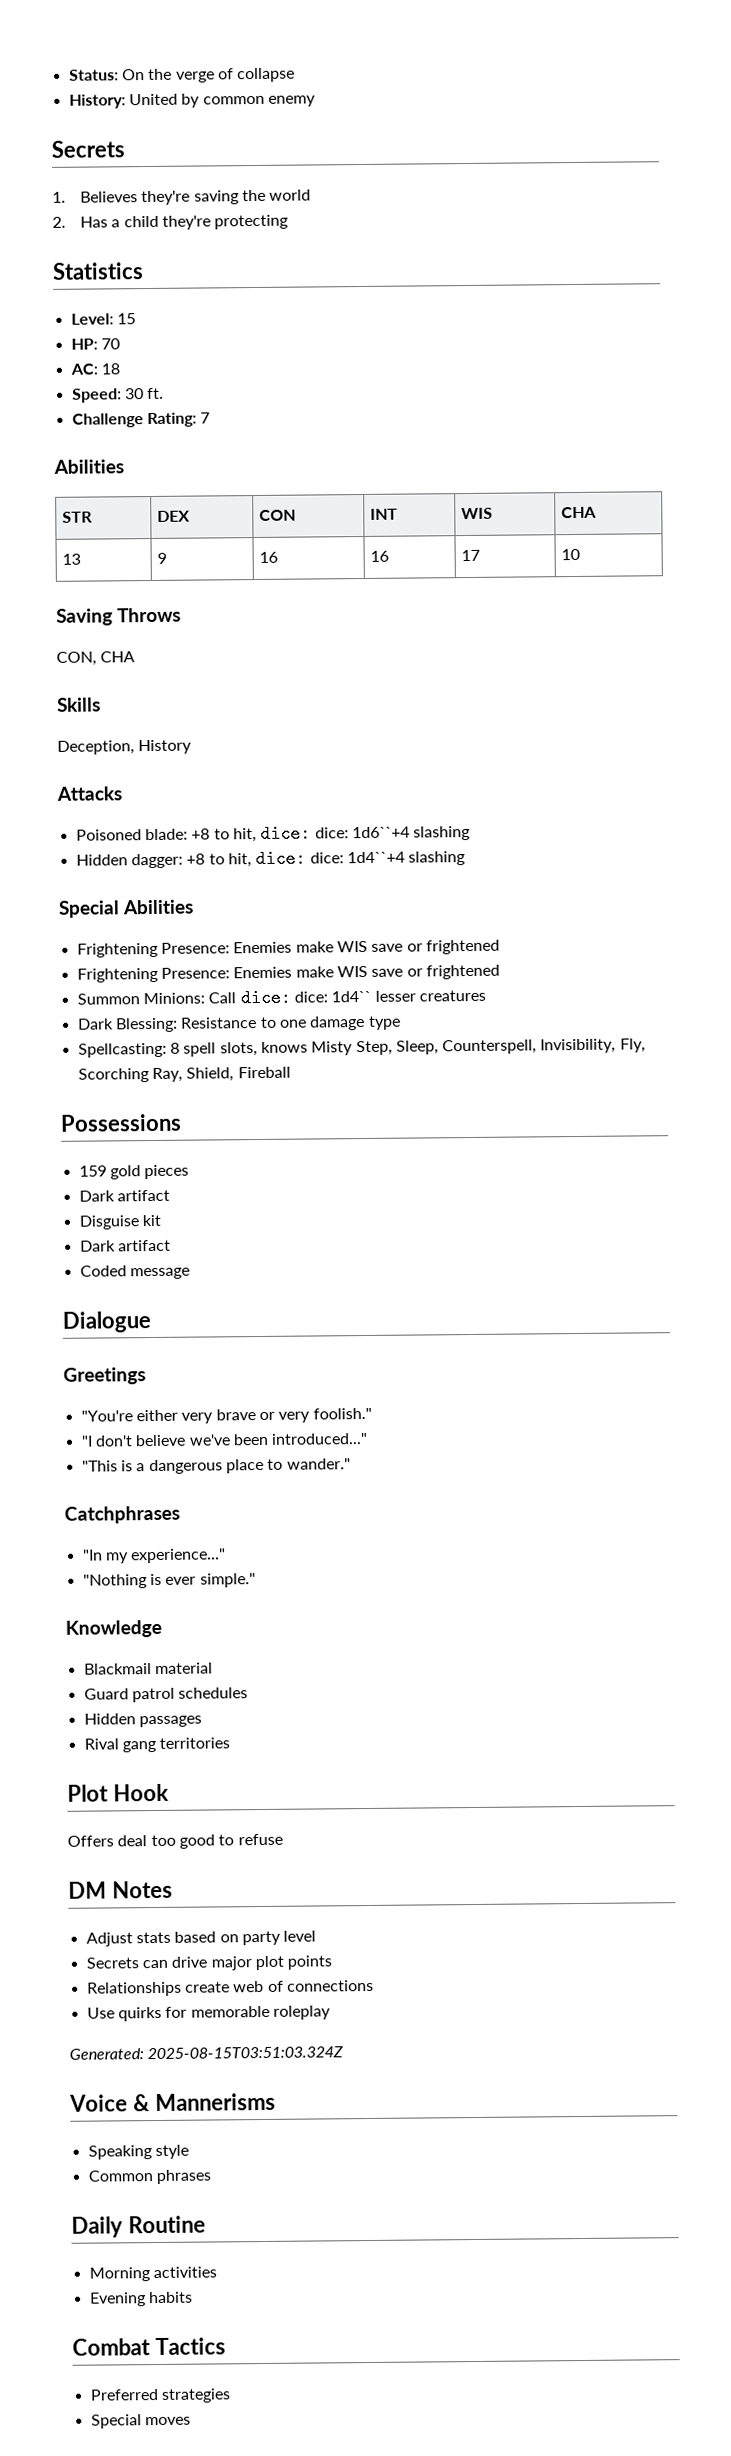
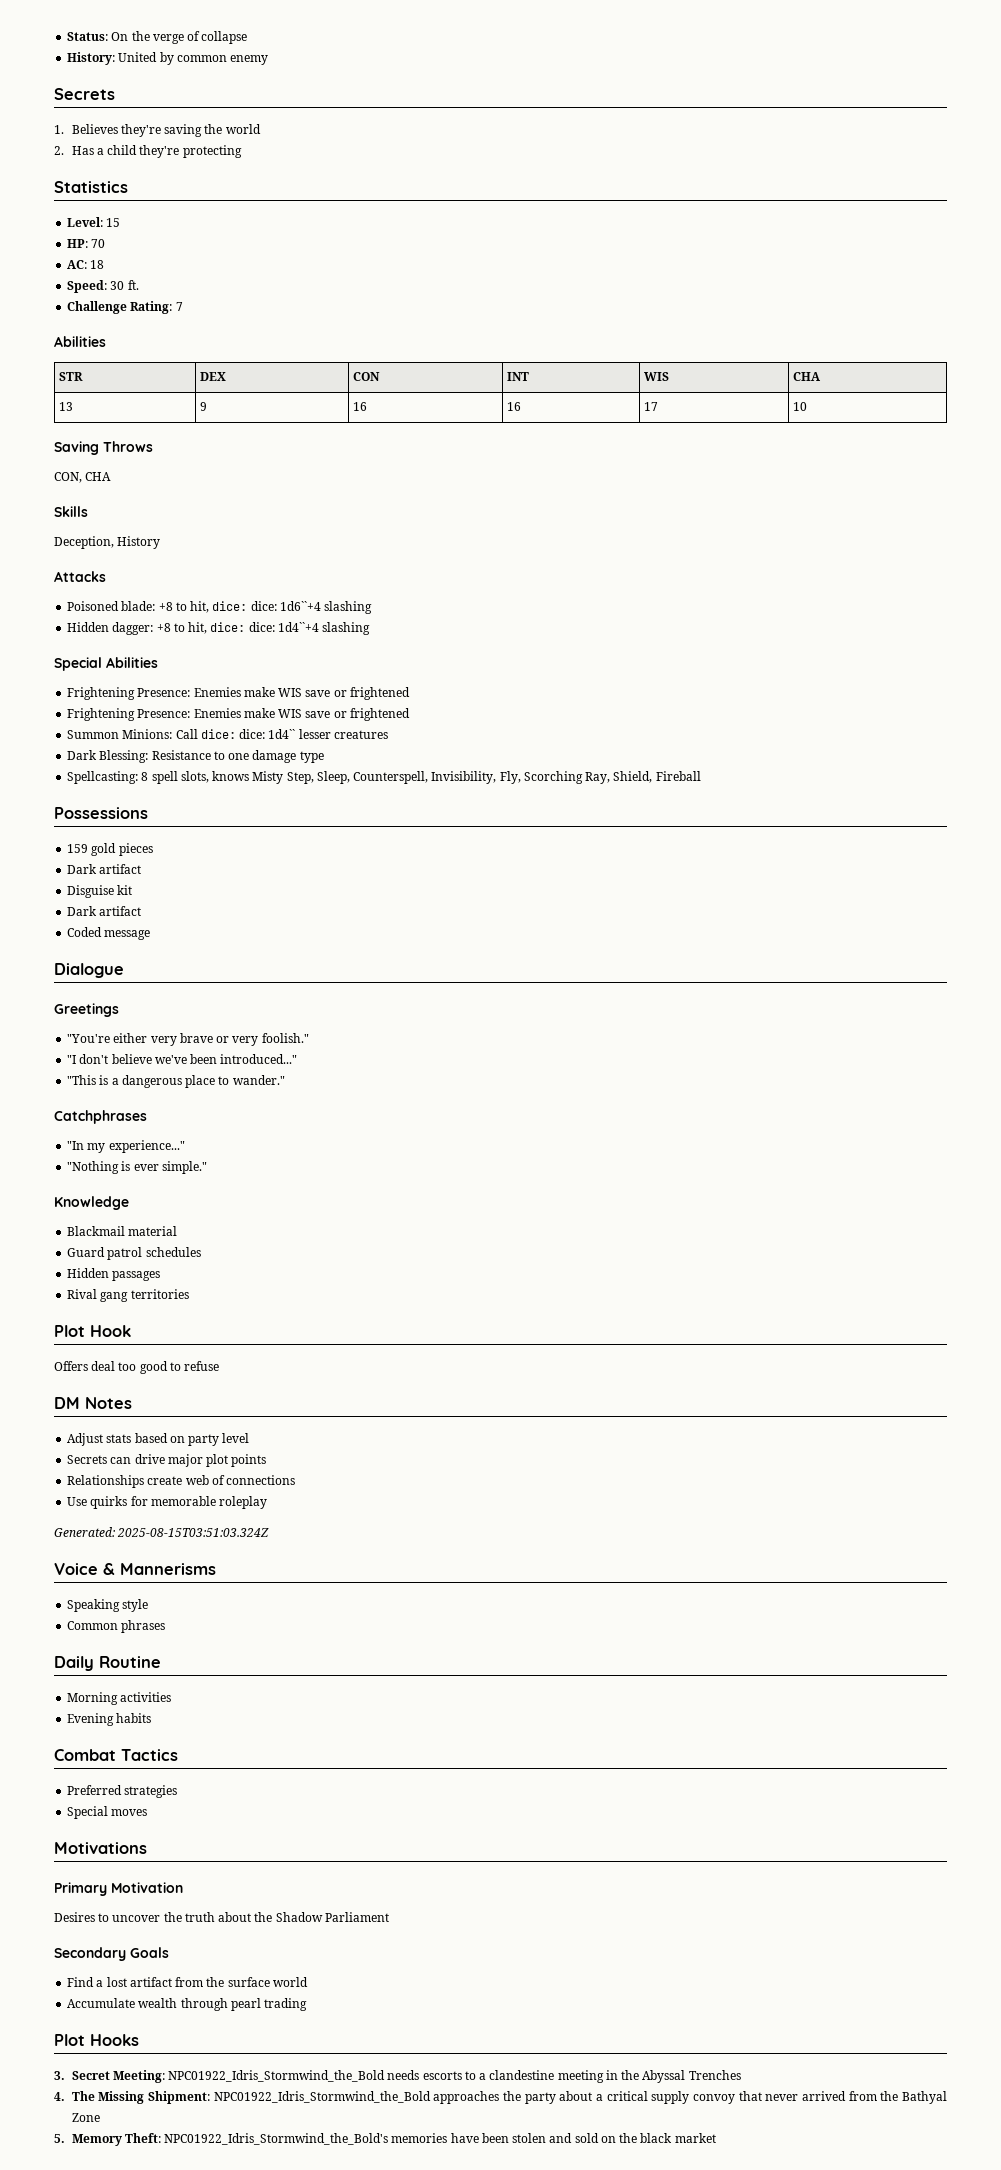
(191, 2421) none -> [54,1842,147,1854] [54,1882,183,1896] [54,1912,389,1922] [54,1947,169,1961] [67,1977,308,1987] [67,1998,308,2011] [54,2034,139,2046] [54,2070,741,2083] [54,2091,948,2104] [71,2113,100,2122] [54,2133,716,2146] // Motivations // Primary Motivation // Desires to uncover the truth about the Shadow Parliament // Secondary Goals // Find a lost artifact from the surface world // Accumulate wealth through pearl trading // Plot Hooks // 3. Secret Meeting: NPC01922_Idris_Stormwind_the_Bold needs escorts to a clandestine meeting in the Abyssal Trenches // 4. The Missing Shipment: NPC01922_Idris_Stormwind_the_Bold approaches the party about a critical supply convoy that never arrived from the Bathyal Zone // 5. Memory Theft: NPC01922_Idris_Stormwind_the_Bold's memories have been stolen and sold on the black market

